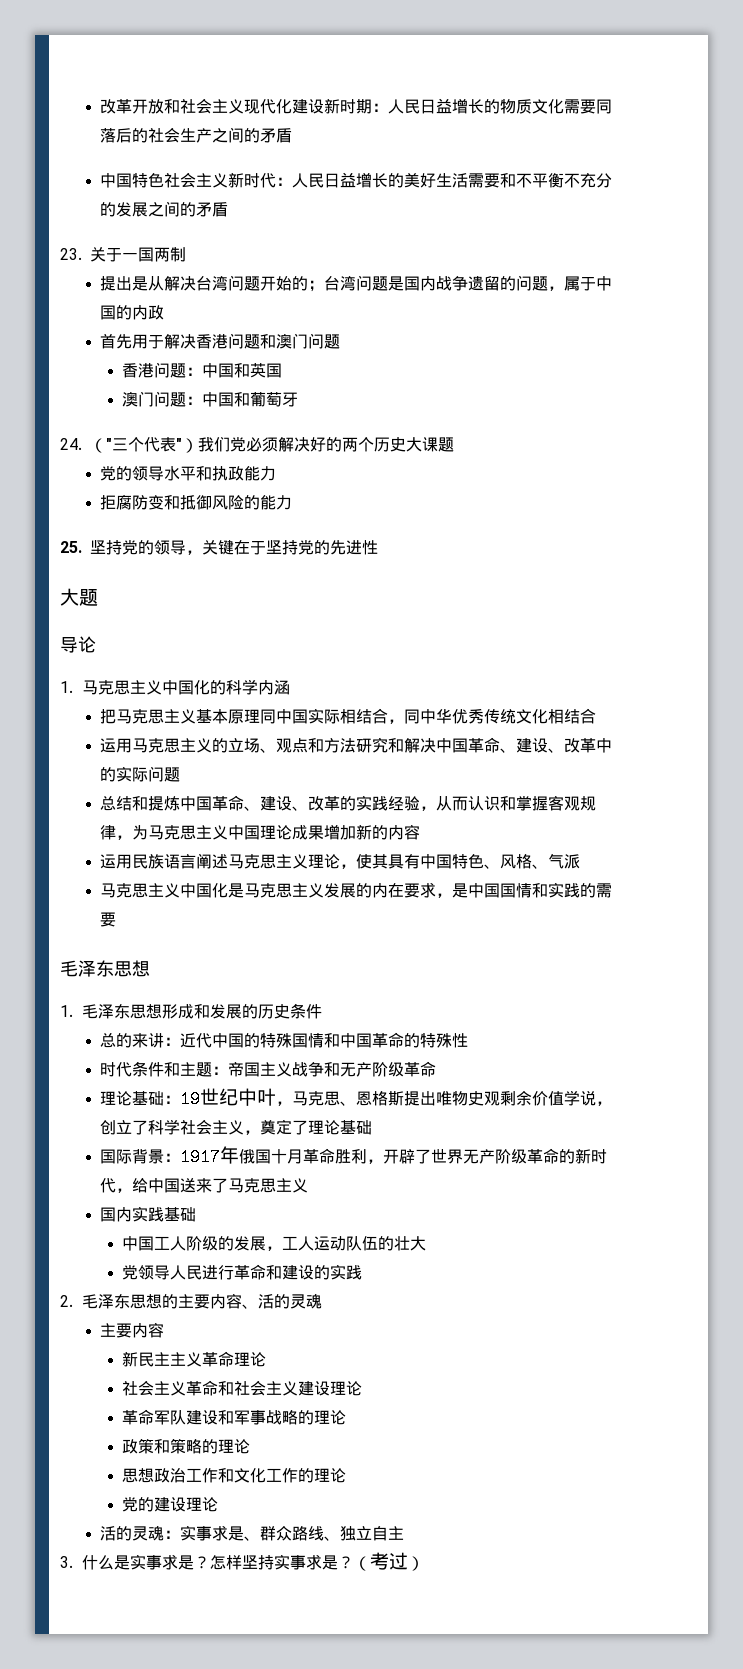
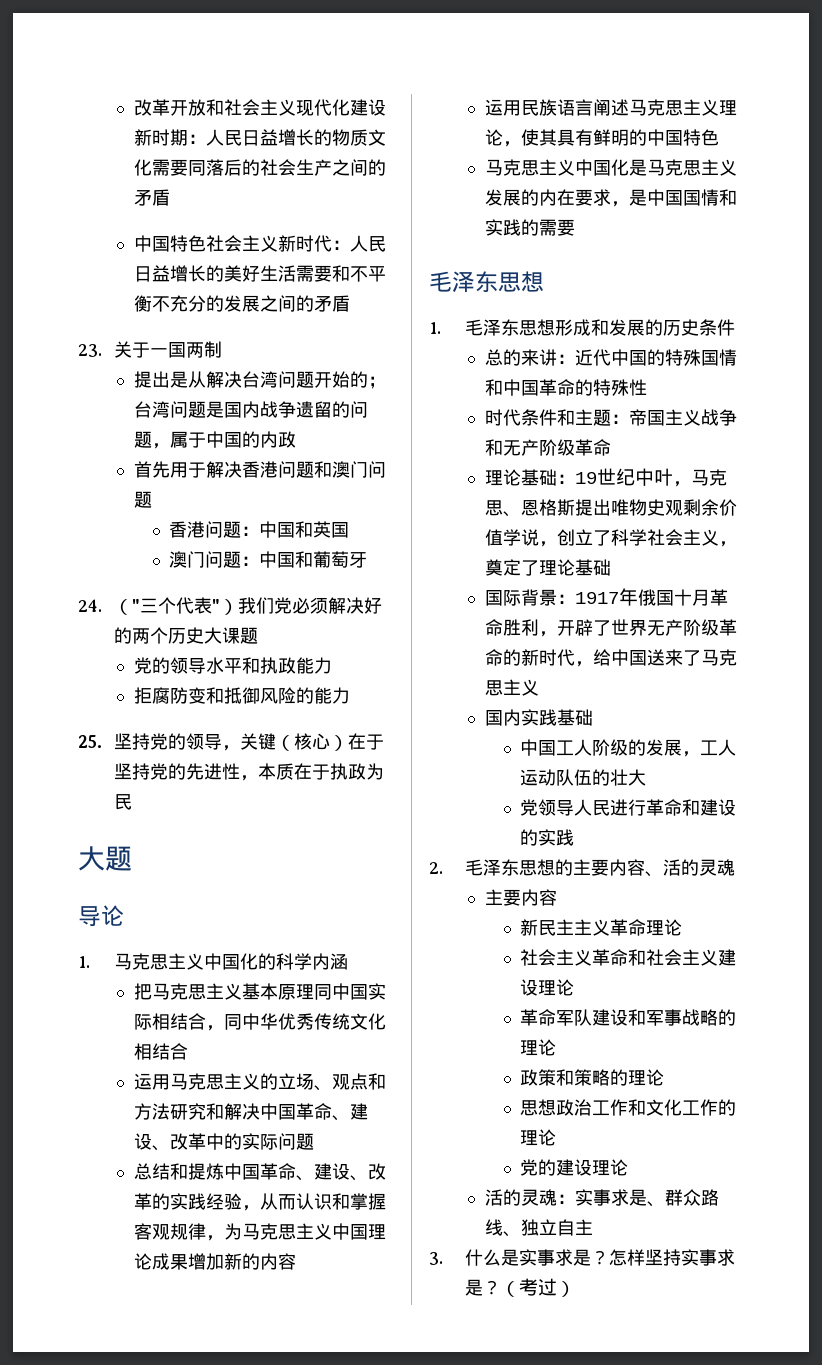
(234, 547) none -> [275,733,348,751] （核心）
(378, 547) none -> [239,763,384,781] [113,794,132,810] ，本质在于执政为民
[419,853,580,869] 中国特色、风格、气派 -> [592,129,719,146] 鲜明的中国特色

